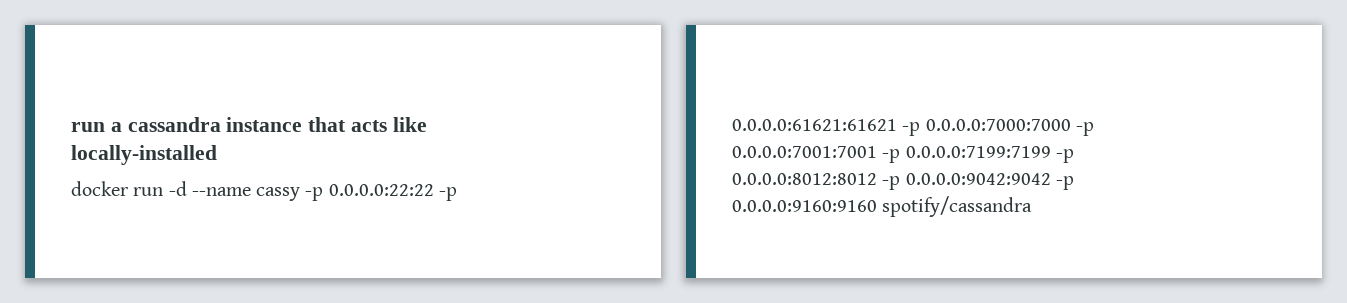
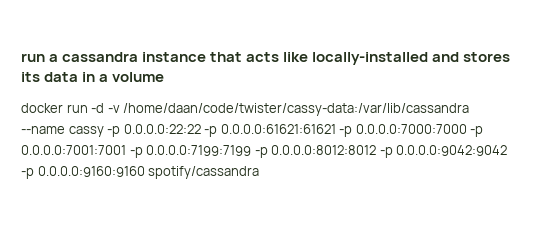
(217, 155) none -> [432,52,511,62] [21,72,165,82] and stores its data in a volume
(187, 188) none -> [107,103,470,116] -v /home/daan/code/twister/cassy-data:/var/lib/cassandra

